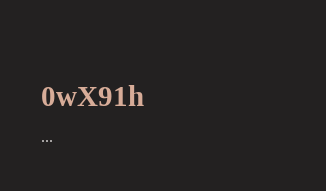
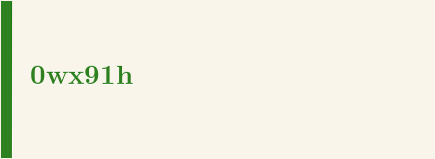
[41,85,144,106] [41,140,53,142] 0wX91h // ... -> [29,65,134,84] 0wx91h

